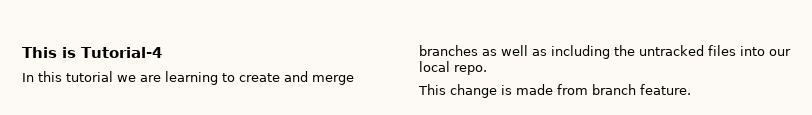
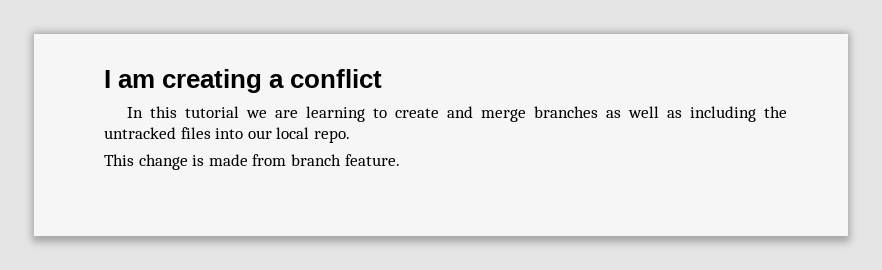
[22,47,162,58] This is Tutorial-4 -> [104,69,383,93] I am creating a conflict

